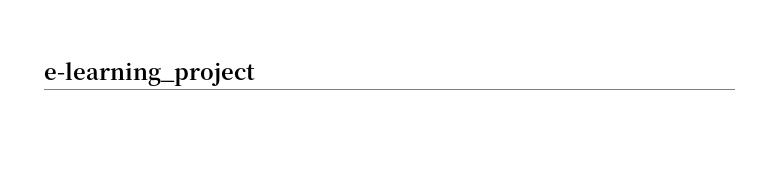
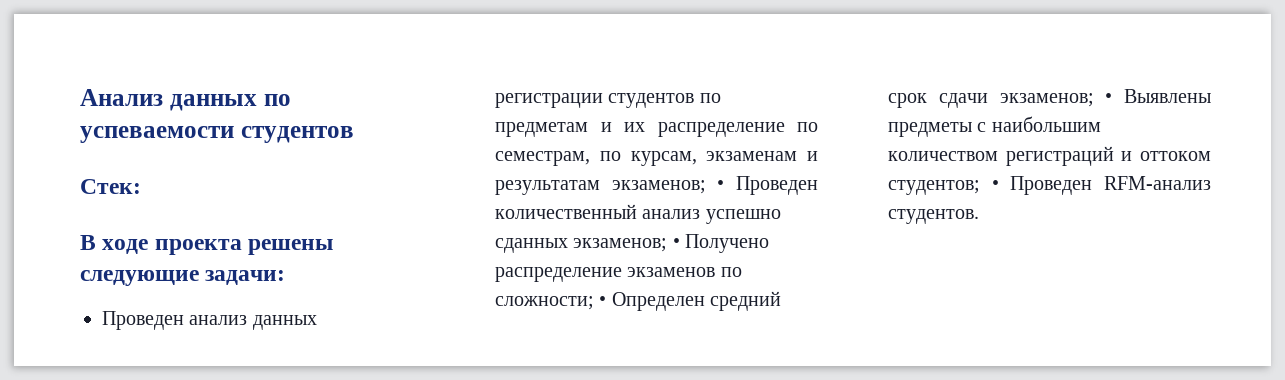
[44,62,255,86] e-learning_project -> [80,89,291,111] [80,126,354,143] [80,179,141,194] [80,235,334,255] [80,270,286,286] [102,311,317,330] [495,93,721,108] [495,122,818,137] [495,151,818,166] [495,176,818,195] [495,204,781,224] [495,234,770,253] [495,267,742,282] [495,291,782,311] [888,89,1211,108] [888,116,1101,137] [888,146,1211,166] [888,176,1211,195] [888,209,979,224] Анализ данных по успеваемости студентов // Cтек: // В ходе проекта решены следующие задачи: // Проведен анализ данных регистрации студентов по предметам и их распределение по семестрам, по курсам, экзаменам и результатам экзаменов; • Проведен количественный анализ успешно сданных экзаменов; • Получено распределение экзаменов по сложности; • Определен средний срок сдачи экзаменов; • Выявлены предметы с наибольшим количеством регистраций и оттоком студентов; • Проведен RFM-анализ студентов.

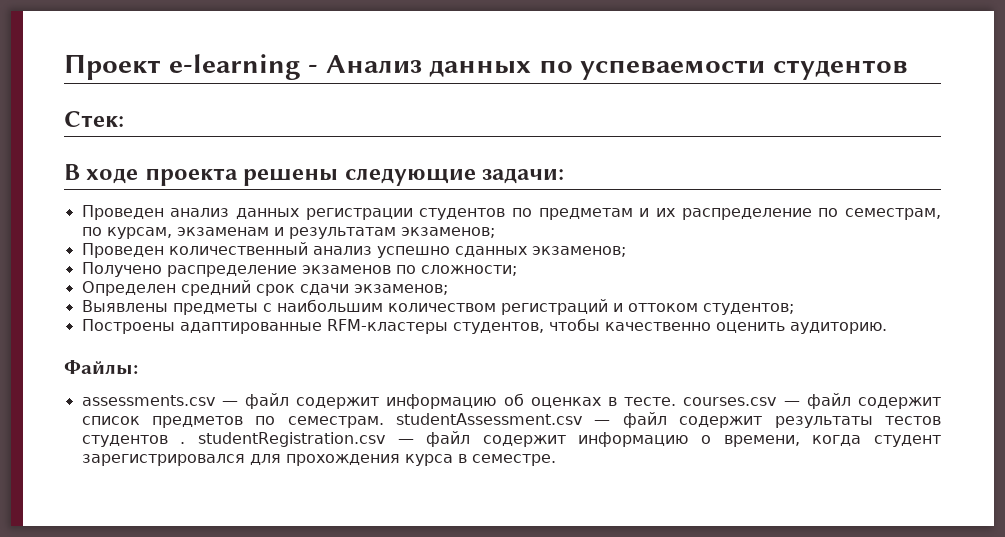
(80, 97) none -> [64,54,319,80] Проект e-learning -
[717,180,725,190] • -> (495, 232) //
[672,238,680,248] • -> (626, 251) //
[599,296,607,306] • -> (517, 270) //
[1105,93,1113,103] • -> (448, 289) //
[991,176,1211,195] [888,209,979,224] • Проведен RFM-анализ студентов. -> [81,318,887,334] [64,360,138,375] [81,393,942,409] [81,412,941,428] [81,431,941,447] [81,454,556,466] // Построены адаптированные RFM-кластеры студентов, чтобы качественно оценить аудиторию. // Файлы: // assessments.csv — файл содержит информацию об оценках в тесте. courses.csv — файл содержит список предметов по семестрам. studentAssessment.csv — файл содержит результаты тестов студентов . studentRegistration.csv — файл содержит информацию о времени, когда студент зарегистрировался для прохождения курса в семестре.

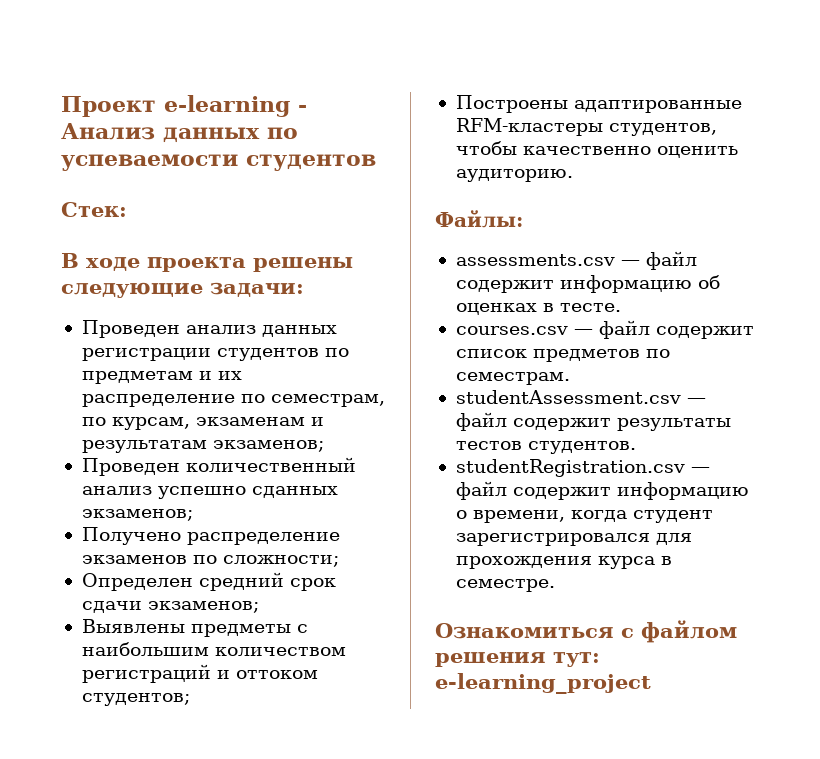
(677, 401) none -> (621, 307) //
(384, 422) none -> (570, 378) //
[81,435,186,447] студентов . -> [527,441,636,454] студентов. //
(556, 460) none -> [435,620,737,643] [435,652,600,667] [435,673,651,694] // Ознакомиться с файлом решения тут: e-learning_project

